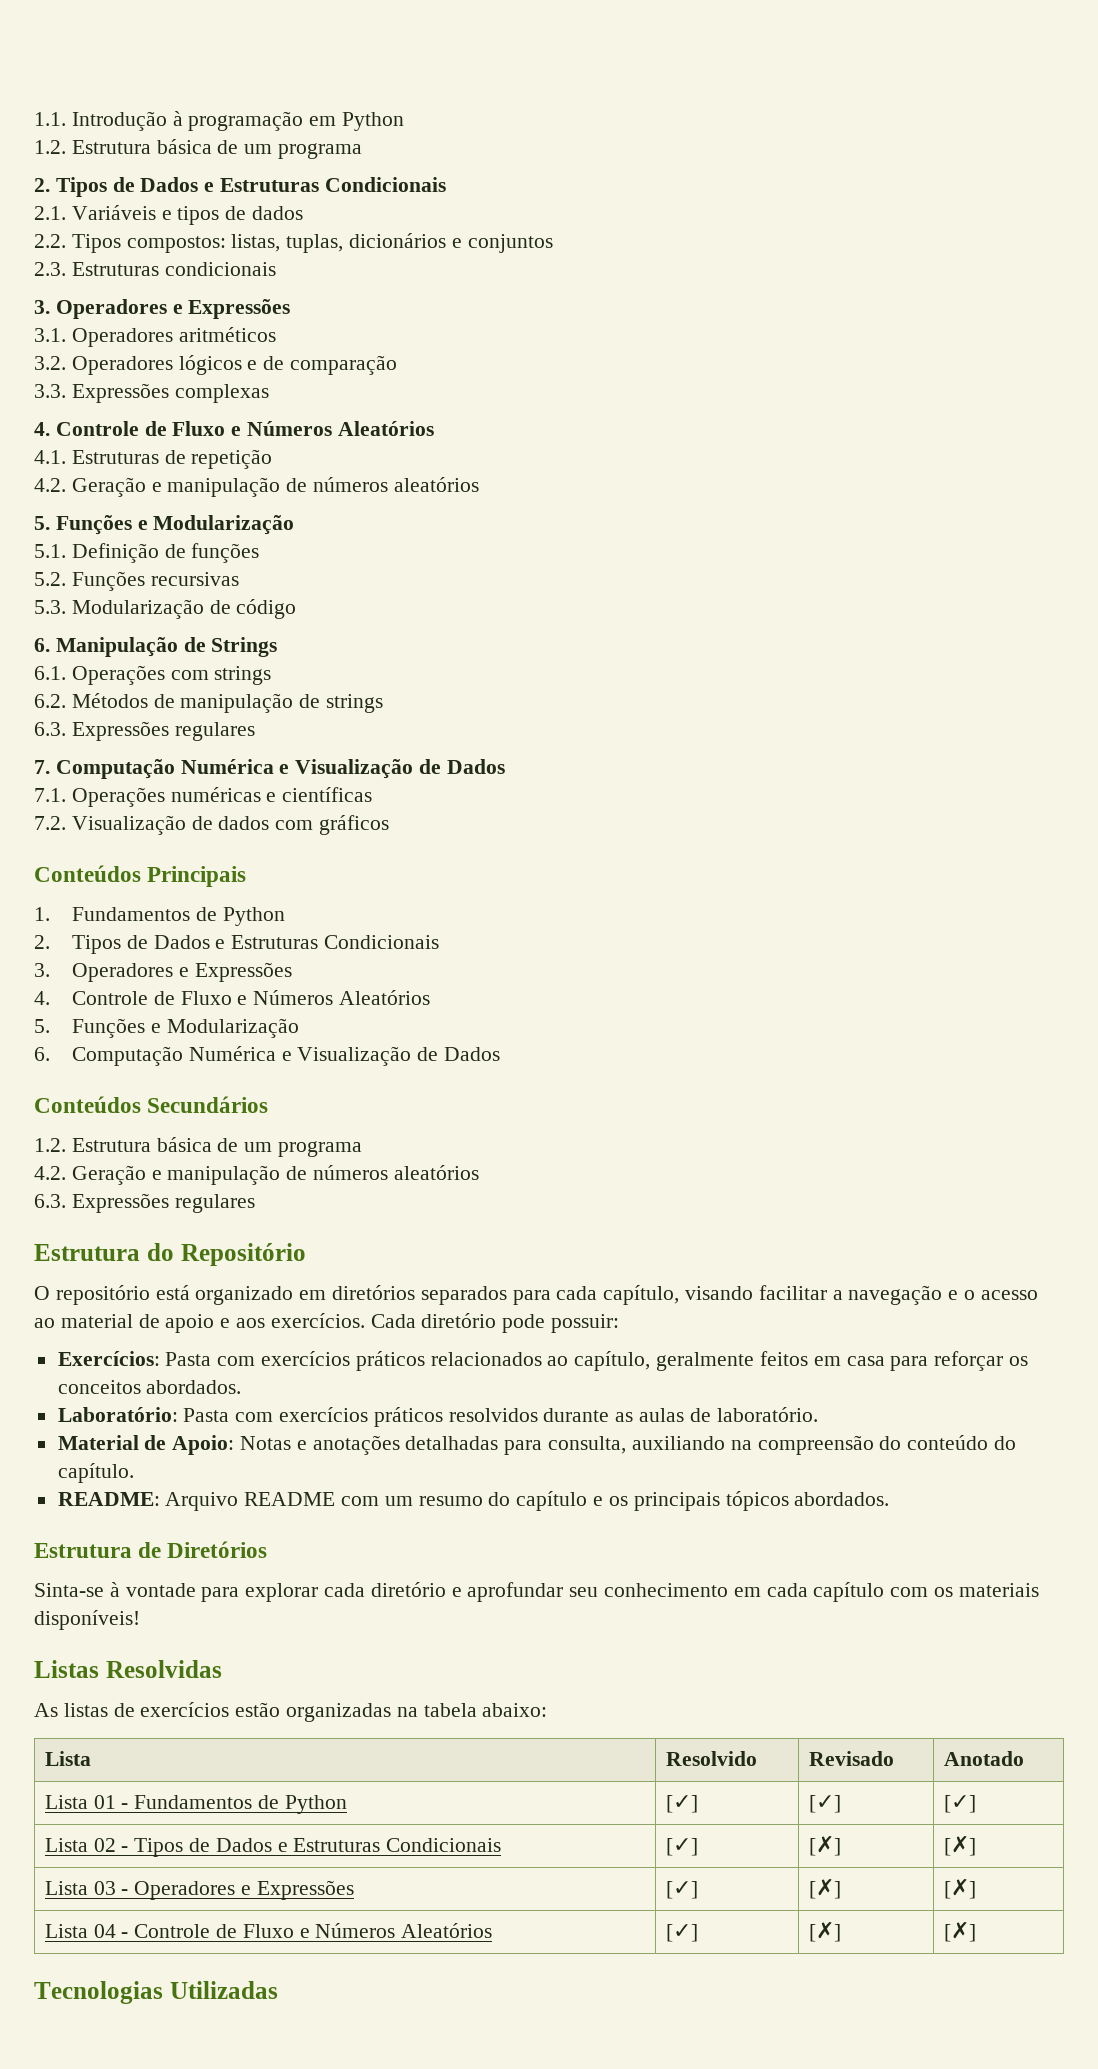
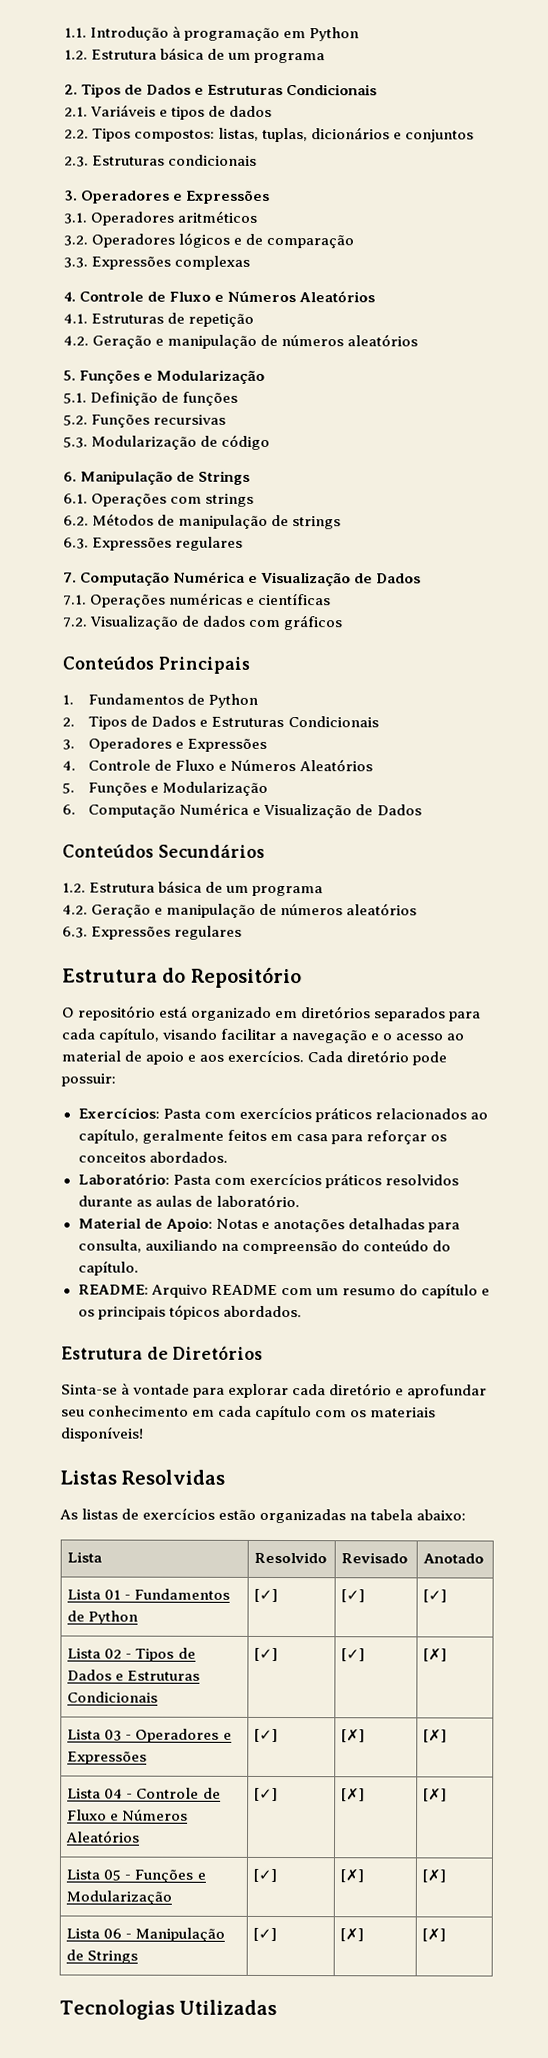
[808,1835,841,1856] [✗] -> [341,1648,366,1662] [✓]
(976, 1931) none -> [66,1869,206,1883] [66,1890,173,1905] [253,1868,278,1883] [340,1869,365,1883] [422,1869,447,1883] [66,1927,226,1942] [66,1949,139,1964] [253,1927,278,1942] [340,1928,365,1942] [422,1928,447,1942] // Lista 05 - Funções e Modularização | [✓] | [✗] | [✗] // Lista 06 - Manipulação de Strings | [✓] | [✗] | [✗]

